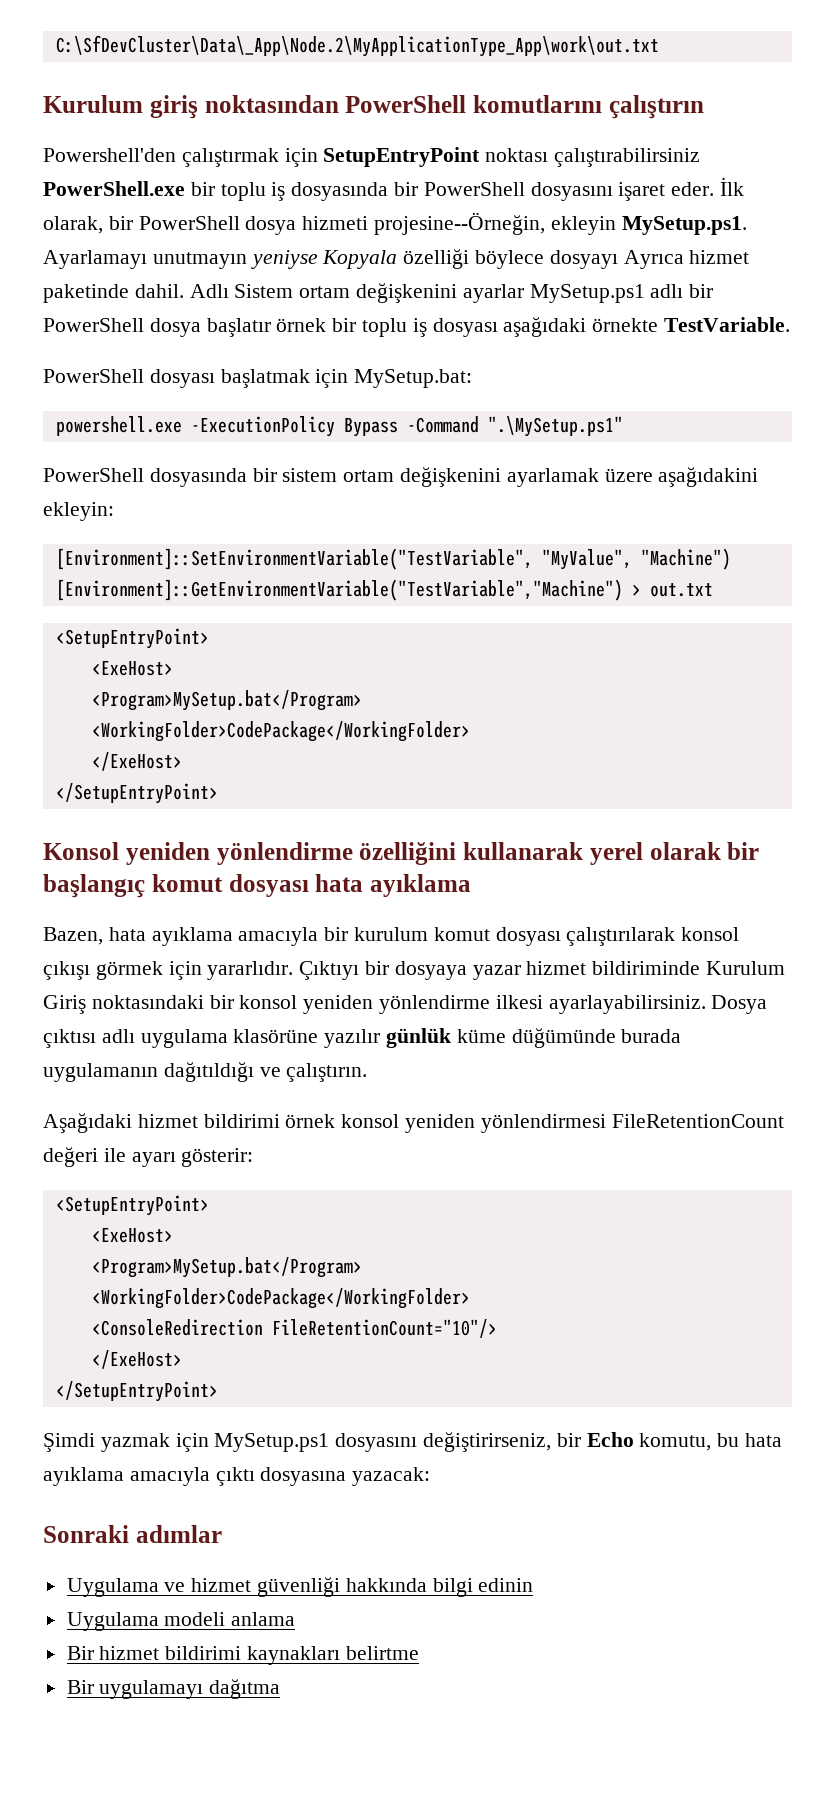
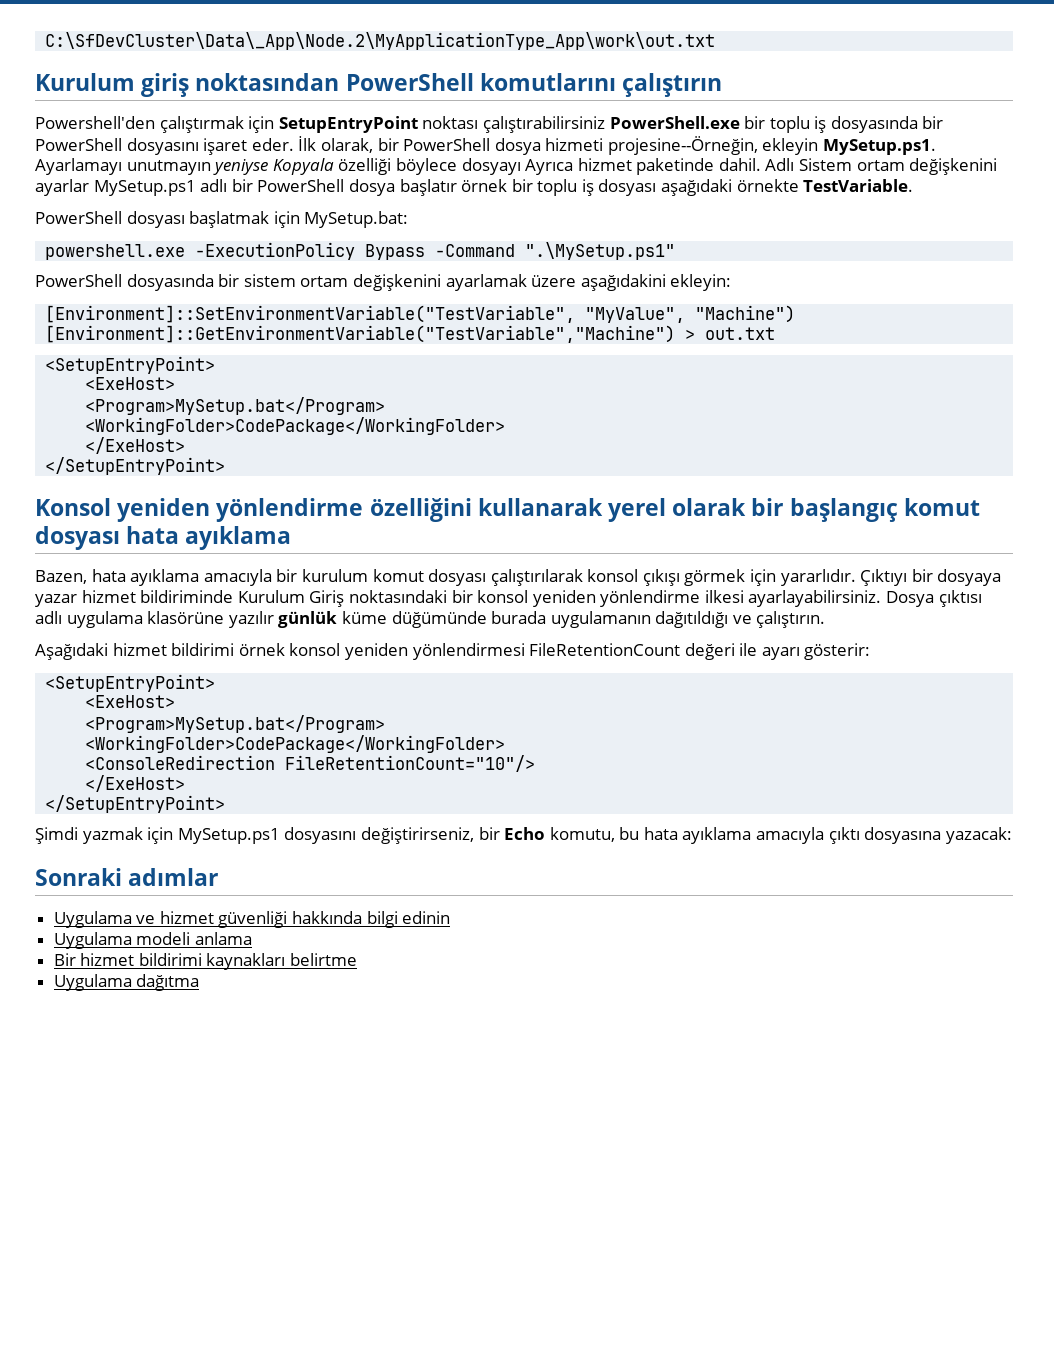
[66,1680,204,1699] Bir uygulamayı -> [53,974,132,991] Uygulama

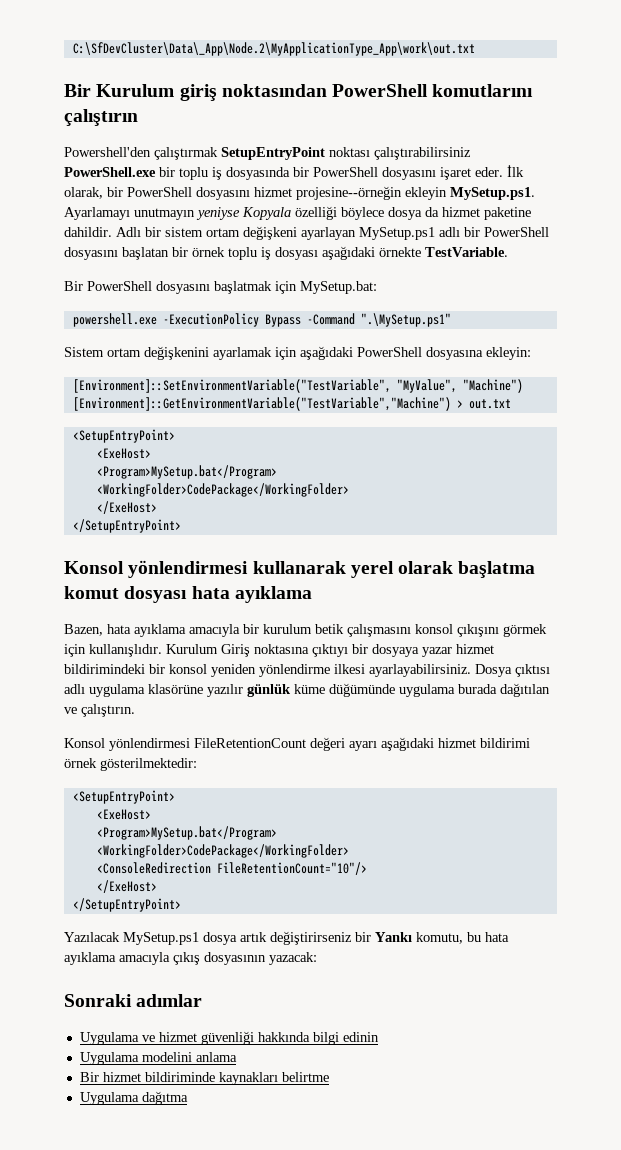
(716, 41) none -> [64,84,91,97] Bir
[248,116,275,133] için -> (218, 153) none
[494,136,758,155] dosya hizmeti projesine--Örneğin, -> [196,186,402,200] dosyasını hizmet projesine--örneğin
[461,158,998,175] [35,179,533,196] dosyayı Ayrıca hizmet paketinde dahil. Adlı Sistem ortam değişkenini ayarlar MySetup.ps1 adlı bir PowerShell dosya başlatır örnek bir -> [388,207,531,220] [64,226,549,240] [64,247,225,260] dosya da hizmet paketine dahildir. Adlı bir sistem ortam değişkeni ayarlayan MySetup.ps1 adlı bir PowerShell dosyasını başlatan bir örnek
[35,211,185,228] PowerShell dosyası -> [64,281,210,294] Bir PowerShell dosyasını
[35,274,666,291] PowerShell dosyasında bir sistem ortam değişkenini ayarlamak üzere aşağıdakini -> [64,346,483,360] Sistem ortam değişkenini ayarlamak için aşağıdaki PowerShell dosyasına
[117,498,472,522] yeniden yönlendirme özelliğini -> [128,560,249,578] yönlendirmesi
[751,498,898,522] bir başlangıç -> [458,561,536,578] başlatma
[372,569,1002,586] [35,590,447,607] komut dosyası çalıştırılarak konsol çıkışı görmek için yararlıdır. Çıktıyı bir dosyaya yazar hizmet bildiriminde Kurulum Giriş noktasındaki -> [315,624,547,637] [64,644,494,657] [64,664,145,674] betik çalışmasını konsol çıkışını görmek için kullanışlıdır. Kurulum Giriş noktasına çıktıyı bir dosyaya yazar hizmet bildirimindeki
[491,611,729,628] burada uygulamanın dağıtıldığı -> [399,683,550,697] uygulama burada dağıtılan
[35,643,871,660] Aşağıdaki hizmet bildirimi örnek konsol yeniden yönlendirmesi FileRetentionCount değeri ile ayarı gösterir: -> [64,737,530,751] [64,758,197,771] Konsol yönlendirmesi FileRetentionCount değeri ayarı aşağıdaki hizmet bildirimi örnek gösterilmektedir:
[35,827,546,844] Şimdi yazmak için MySetup.ps1 dosyasını değiştirirseniz, bir Echo -> [64,931,412,945] Yazılacak MySetup.ps1 dosya artık değiştirirseniz bir Yankı
[828,827,942,844] çıktı dosyasına -> [173,952,266,965] çıkış dosyasının
[136,932,191,945] modeli -> [141,1052,192,1062] modelini
[138,953,202,966] bildirimi -> [144,1072,215,1082] bildiriminde

